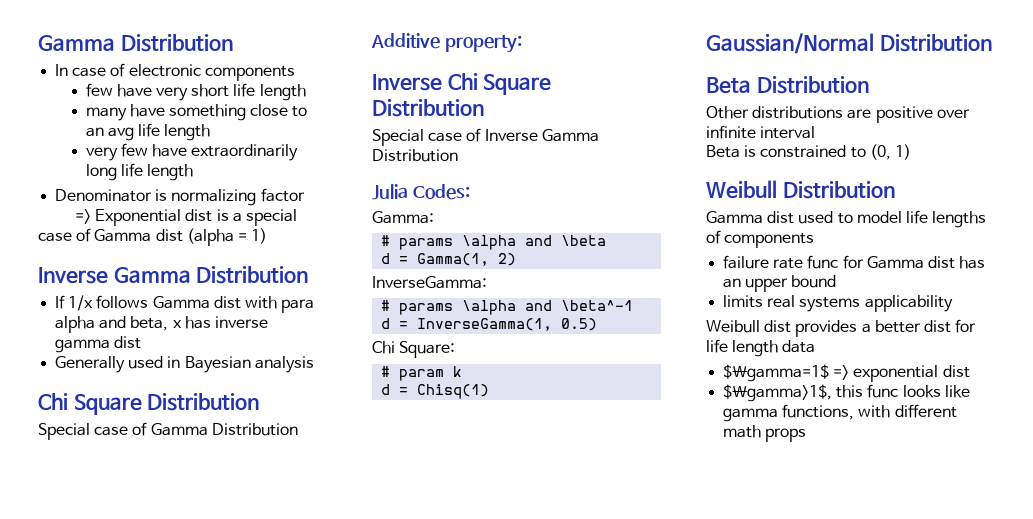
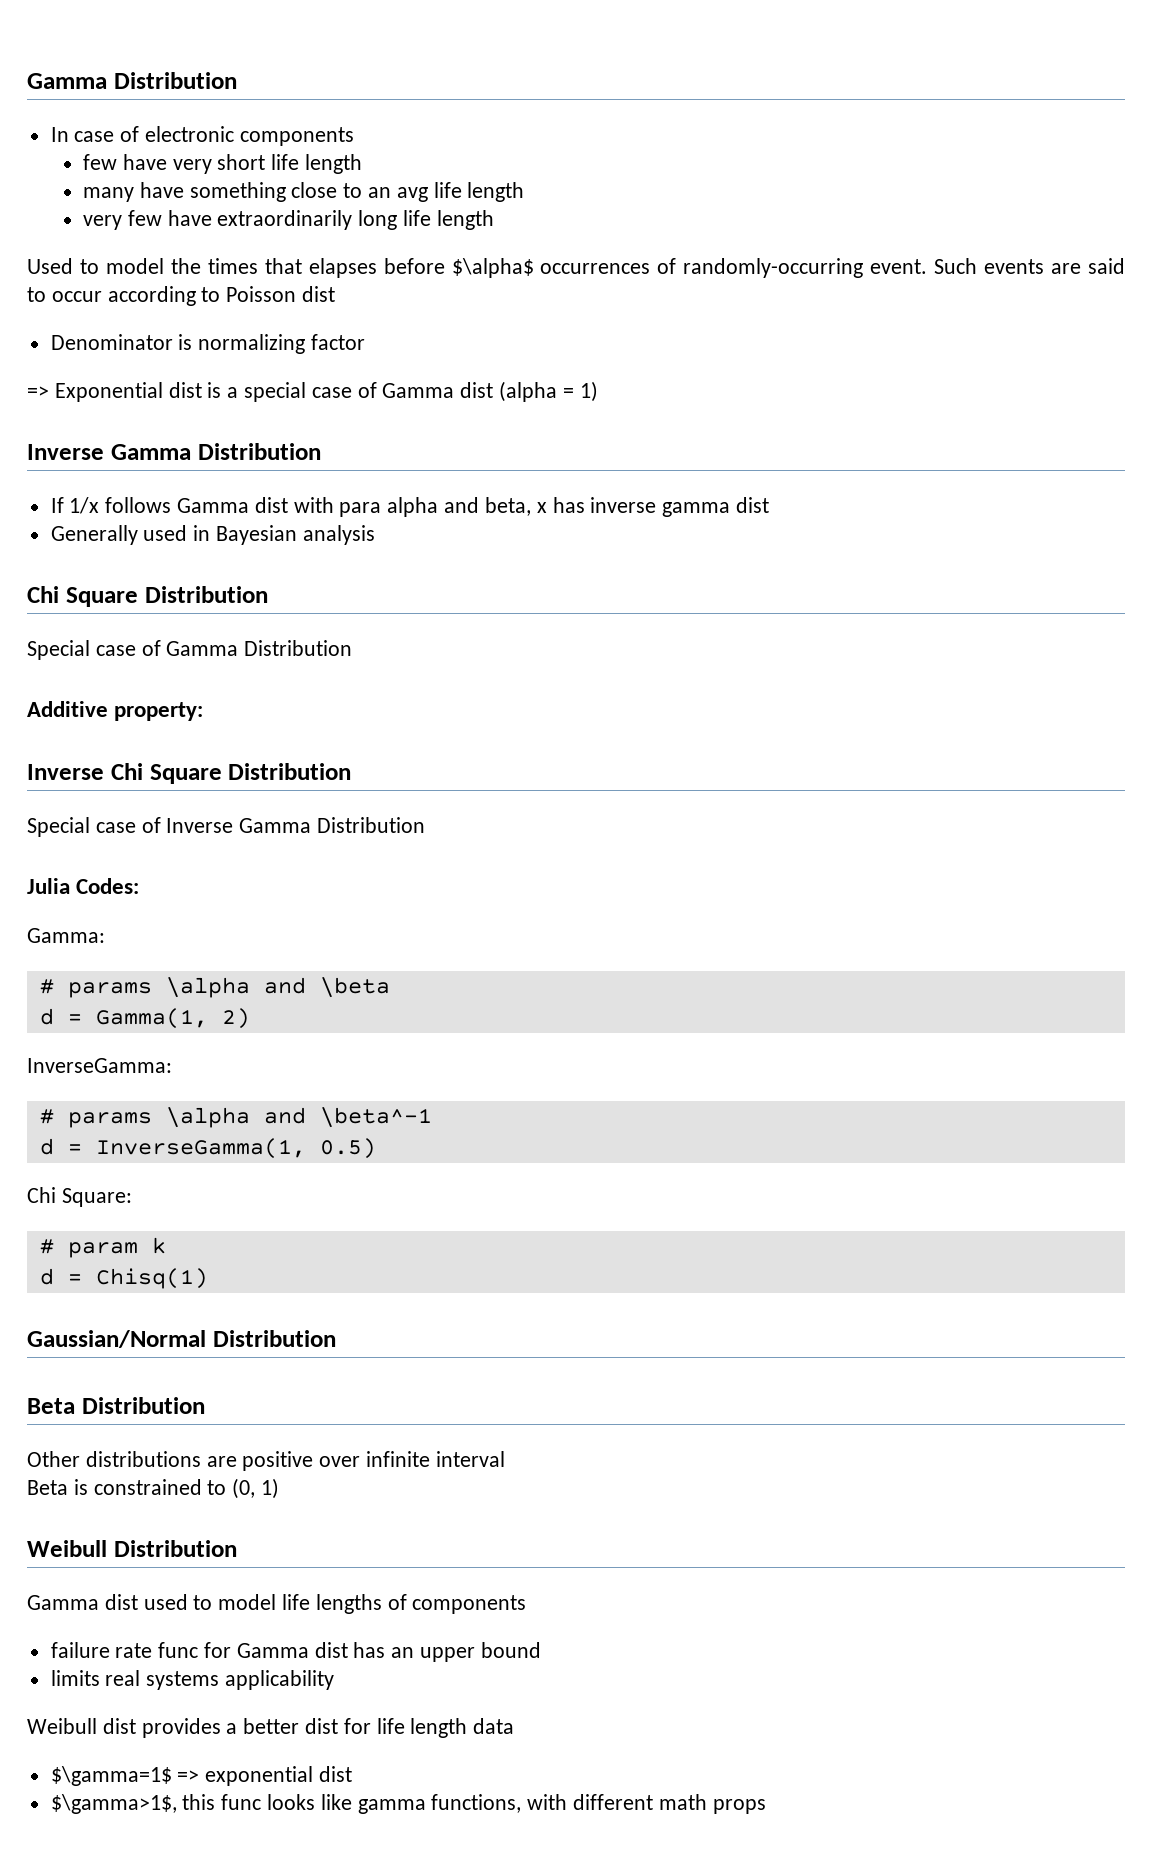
(194, 172) none -> [27,258,1125,278] [27,286,336,306] // Used to model the times that elapses before $\alpha$ occurrences of randomly-occurring event. Such events are said to occur according to Poisson dist

